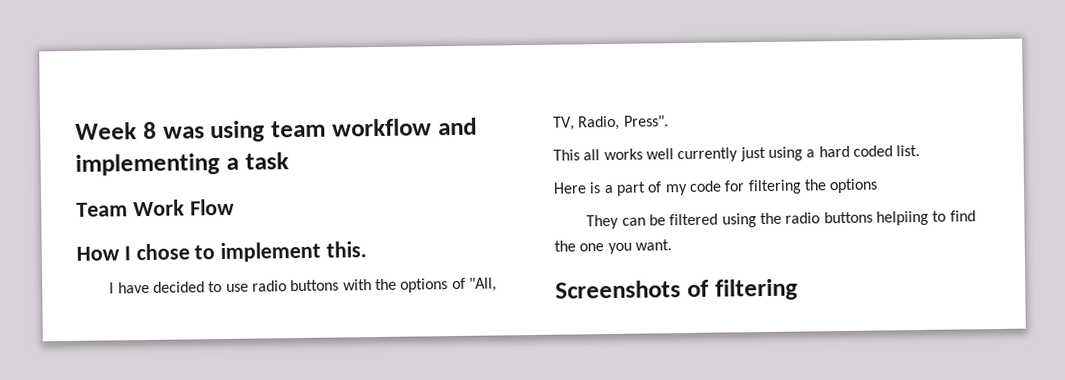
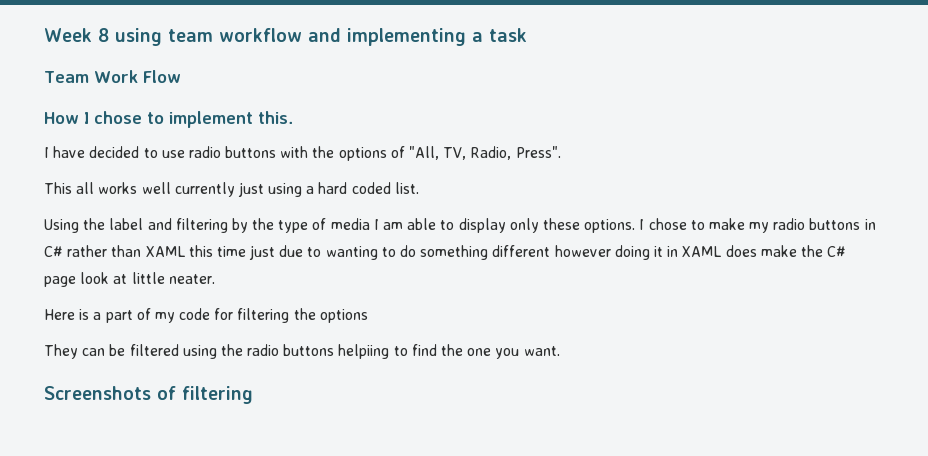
[162,126,205,139] was -> (109, 35) none
(921, 150) none -> [44,218,876,233] [44,245,847,260] [44,272,215,287] // Using the label and filtering by the type of media I am able to display only these options. I chose to make my radio buttons in C# rather than XAML this time just due to wanting to do something different however doing it in XAML does make the C# page look at little neater.

